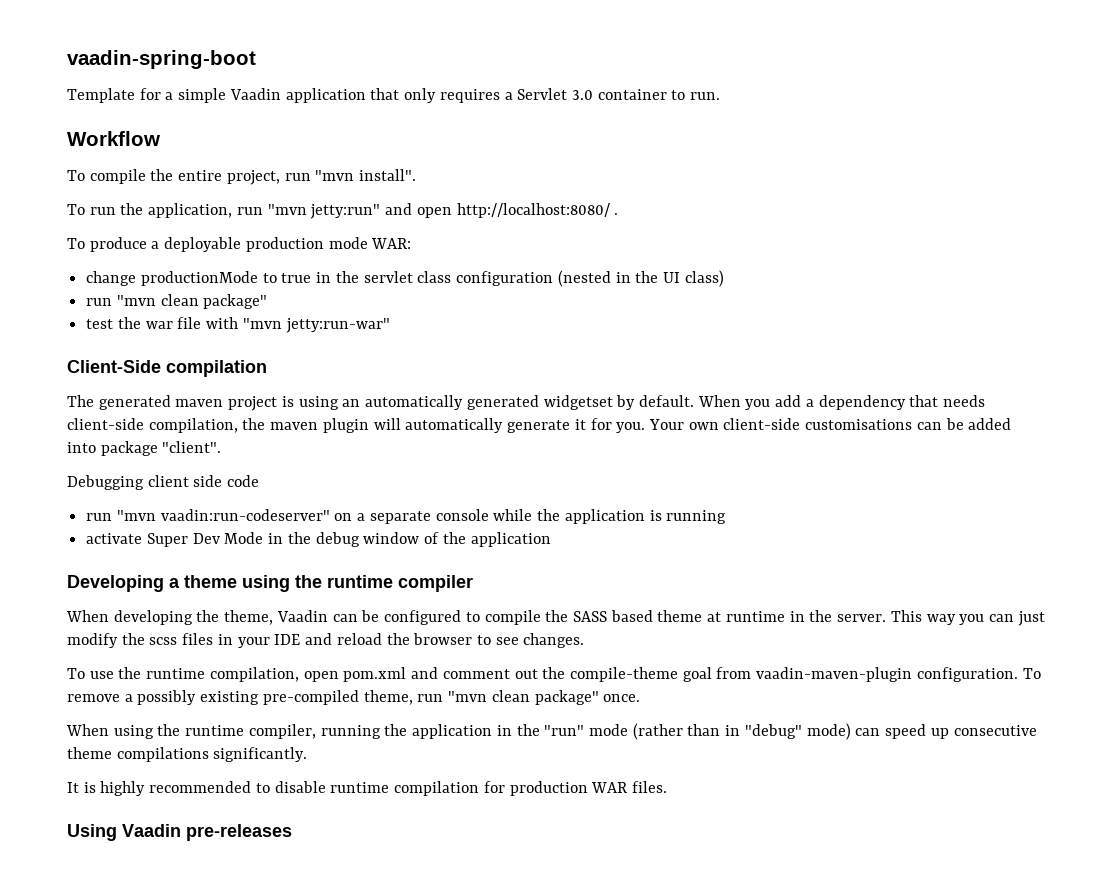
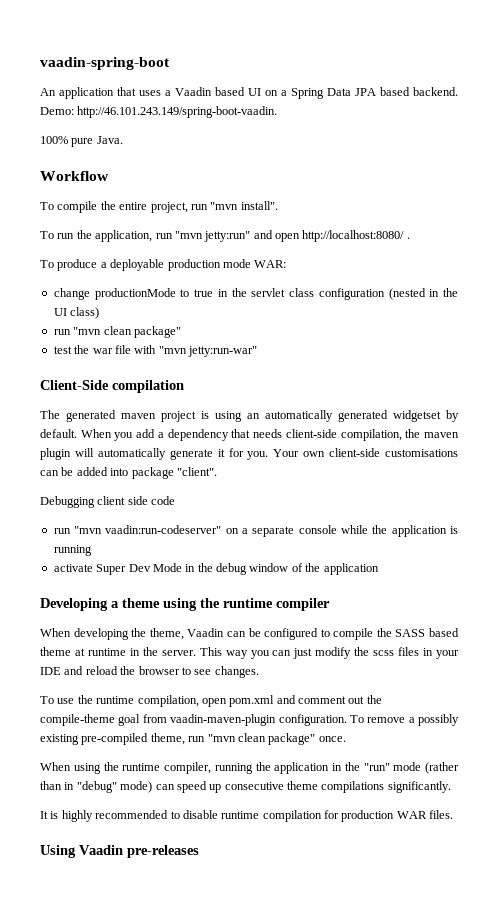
[67,88,721,103] Template for a simple Vaadin application that only requires a Servlet 3.0 container to run. -> [40,87,458,99] [40,106,278,118] [40,136,123,147] An application that uses a Vaadin based UI on a Spring Data JPA based backend. Demo: http://46.101.243.149/spring-boot-vaadin. // 100% pure Java.

